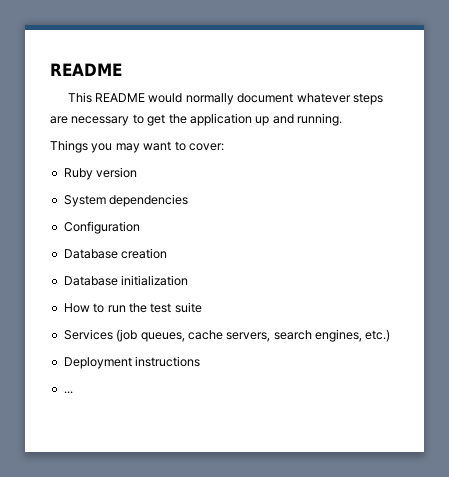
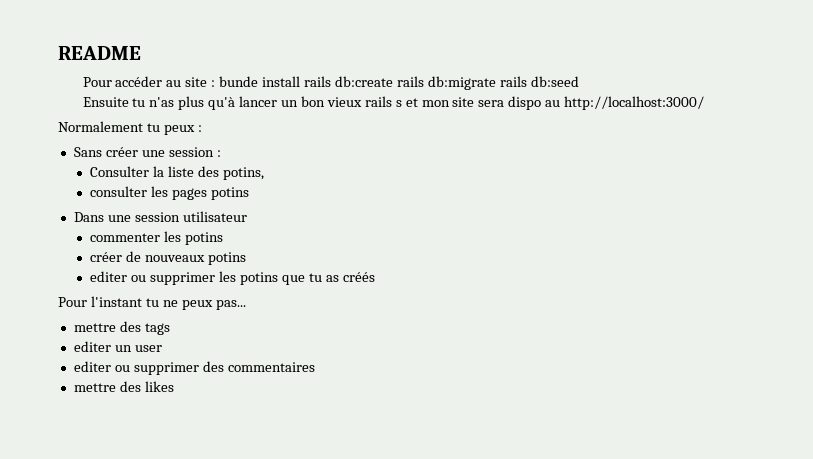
[67,92,383,105] [50,113,342,126] [50,140,224,153] [63,167,138,180] [63,194,189,207] [63,221,140,234] [63,248,168,259] [63,275,189,286] [63,302,202,313] [63,329,391,342] [63,356,201,369] [63,391,73,394] This README would normally document whatever steps are necessary to get the application up and running. // Things you may want to cover: // Ruby version // System dependencies // Configuration // Database creation // Database initialization // How to run the test suite // Services (job queues, cache servers, search engines, etc.) // Deployment instructions // ... -> [82,76,579,90] [82,96,705,110] [58,121,202,135] [73,147,221,157] [90,166,265,180] [90,186,250,200] [73,211,247,222] [90,231,224,245] [90,251,247,265] [90,271,375,285] [58,296,246,310] [73,321,170,335] [73,341,162,352] [73,361,315,375] [73,381,174,392] Pour accéder au site : bunde install rails db:create rails db:migrate rails db:seed // Ensuite tu n'as plus qu'à lancer un bon vieux rails s et mon site sera dispo au http://localhost:3000/ // Normalement tu peux : // Sans créer une session : // Consulter la liste des potins, // consulter les pages potins // Dans une session utilisateur // commenter les potins // créer de nouveaux potins // editer ou supprimer les potins que tu as créés // Pour l'instant tu ne peux pas... // mettre des tags // editer un user // editer ou supprimer des commentaires // mettre des likes

